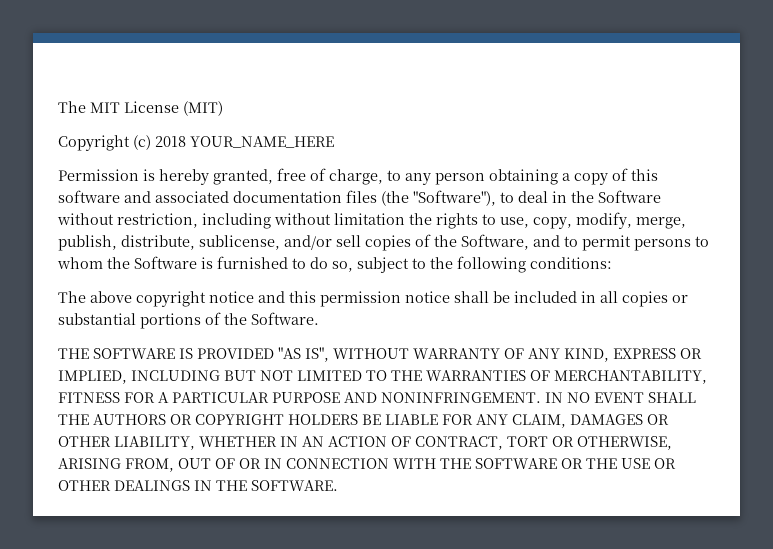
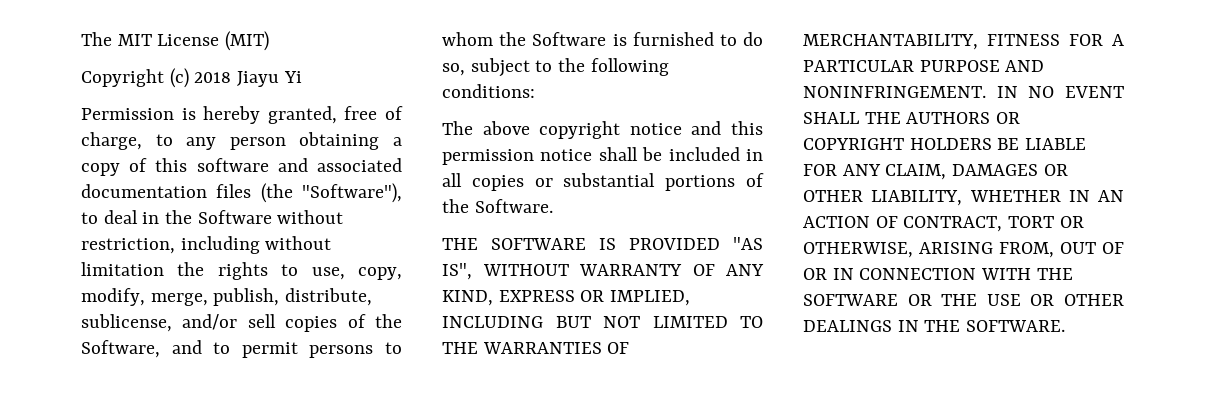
[190,136,334,148] YOUR_NAME_HERE -> [237,71,302,87] Jiayu Yi

